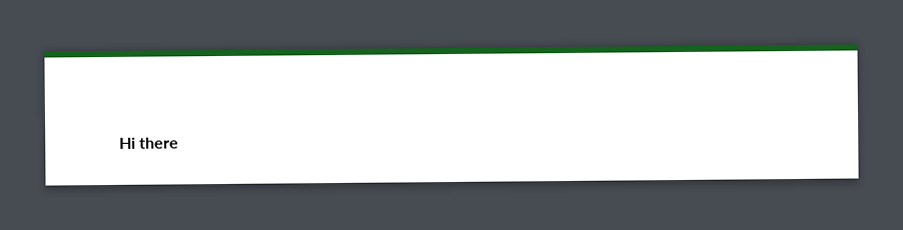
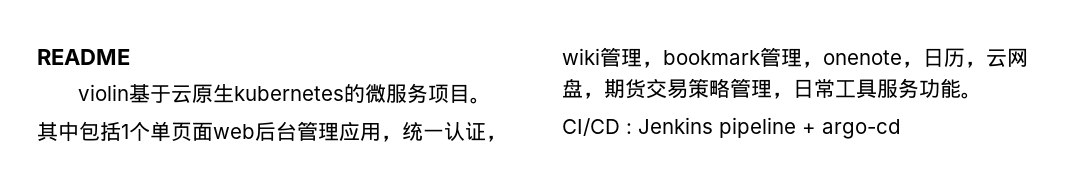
[119,137,180,149] Hi there -> [37,49,130,65] [77,83,491,104] [37,121,507,142] [562,47,1028,68] [562,78,982,99] [562,117,901,139] README // violin基于云原生kubernetes的微服务项目。 // 其中包括1个单页面web后台管理应用，统一认证，wiki管理，bookmark管理，onenote，日历，云网盘，期货交易策略管理，日常工具服务功能。 // CI/CD : Jenkins pipeline + argo-cd

